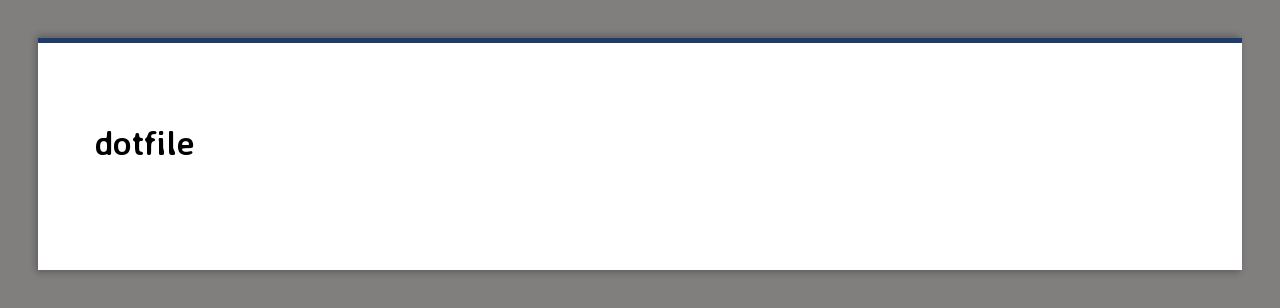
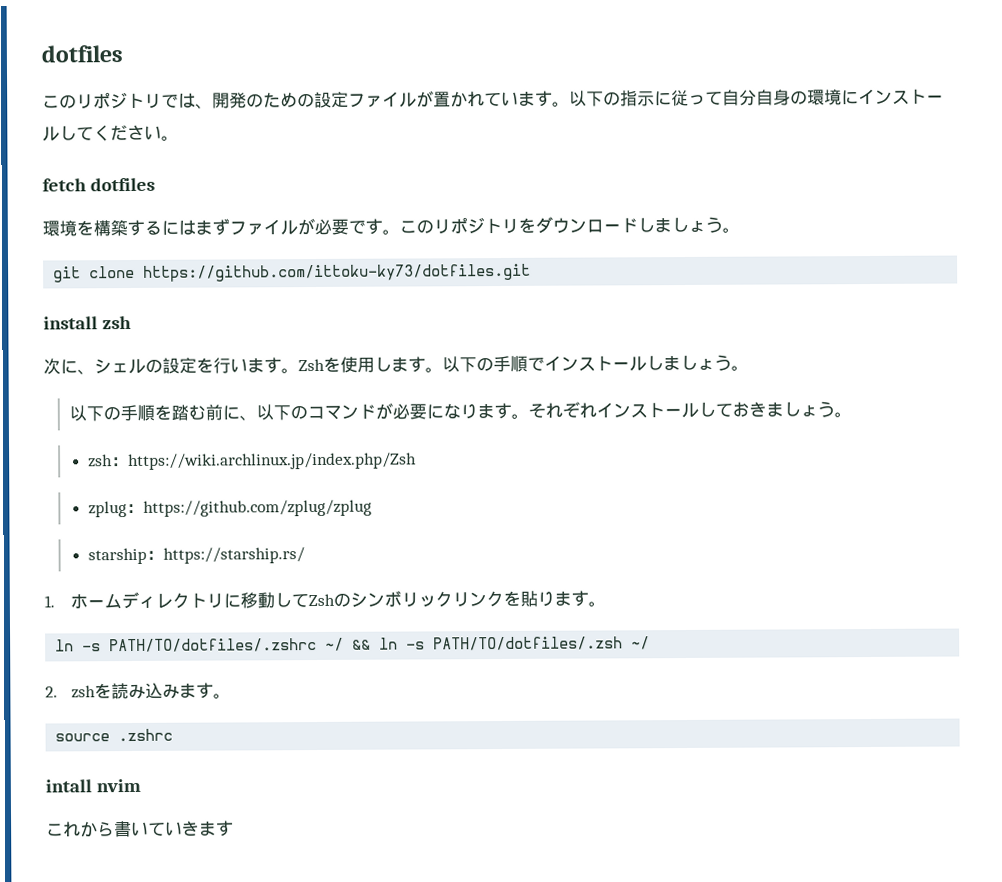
[94,131,195,155] dotfile -> [41,45,123,63] [42,88,944,110] [42,124,179,142] [42,177,156,192] [42,216,740,237] [53,263,532,283] [43,315,133,330] [43,354,749,375] [68,401,852,422] [88,452,418,471] [88,499,373,518] [88,547,306,565] [44,590,606,610] [55,636,651,653] [45,682,231,700] [55,728,174,742] [45,778,142,793] [46,820,234,838] dotfiles // このリポジトリでは、開発のための設定ファイルが置かれています。以下の指示に従って自分自身の環境にインストールしてください。 // fetch dotfiles // 環境を構築するにはまずファイルが必要です。このリポジトリをダウンロードしましょう。 // git clone https://github.com/ittoku-ky73/dotfiles.git // install zsh // 次に、シェルの設定を行います。Zshを使用します。以下の手順でインストールしましょう。 // 以下の手順を踏む前に、以下のコマンドが必要になります。それぞれインストールしておきましょう。 // zsh：https://wiki.archlinux.jp/index.php/Zsh // zplug：https://github.com/zplug/zplug // starship：https://starship.rs/ // 1.ホームディレクトリに移動してZshのシンボリックリンクを貼ります。 // ln -s PATH/TO/dotfiles/.zshrc ~/ && ln -s PATH/TO/dotfiles/.zsh ~/ // 2. zshを読み込みます。 // source .zshrc // intall nvim // これから書いていきます

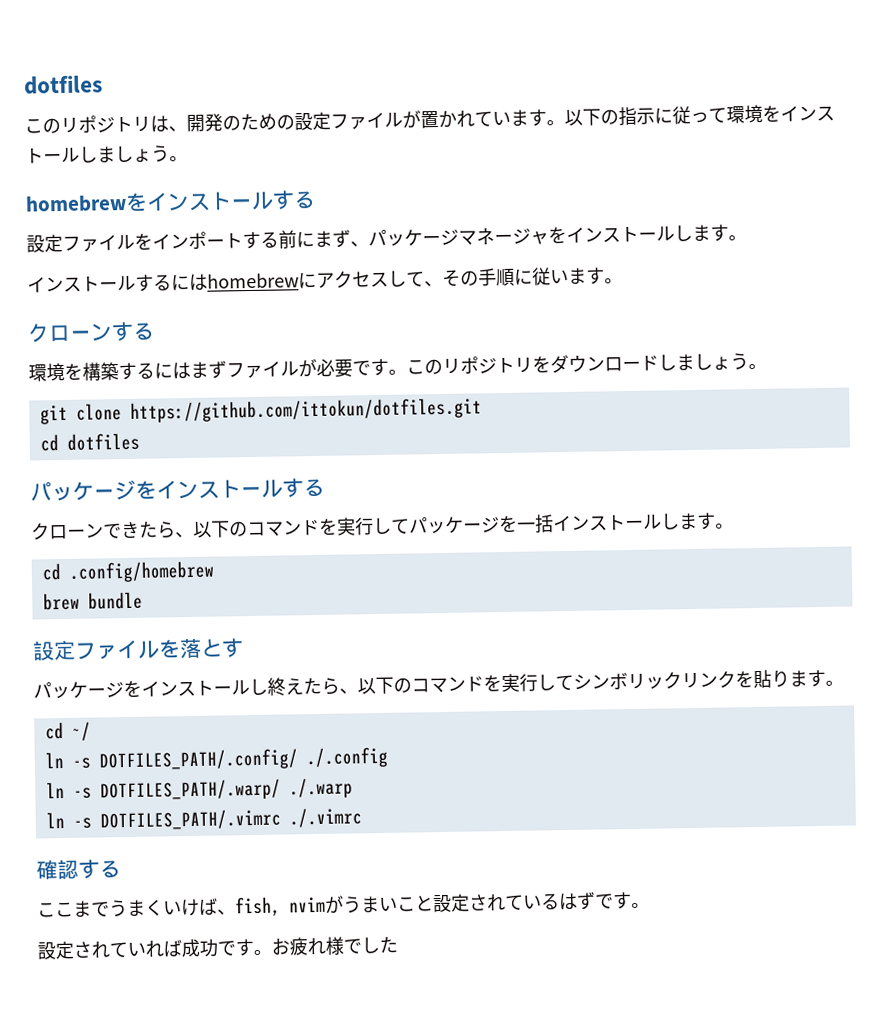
[161,93,179,108] で -> (151, 124) none
[722,88,944,106] [42,124,179,142] [42,177,156,192] 自分自身の環境にインストールしてください。 // fetch dotfiles -> [726,104,835,124] [25,145,188,164] [25,190,316,213] [26,224,747,253] [27,267,623,293] [27,321,155,343] 環境をインストールしましょう。 // homebrewをインストールする // 設定ファイルをインポートする前にまず、パッケージマネージャをインストールします。 // インストールするにはhomebrewにアクセスして、その手順に従います。 // クローンする
[143,263,532,282] [43,315,133,330] [43,354,749,375] [68,401,852,422] [88,452,418,471] [88,499,373,518] [88,547,306,565] [44,591,351,610] https://github.com/ittoku-ky73/dotfiles.git // install zsh // 次に、シェルの設定を行います。Zshを使用します。以下の手順でインストールしましょう。 // 以下の手順を踏む前に、以下のコマンドが必要になります。それぞれインストールしておきましょう。 // zsh：https://wiki.archlinux.jp/index.php/Zsh // zplug：https://github.com/zplug/zplug // starship：https://starship.rs/ // 1.ホームディレクトリに移動してZshの -> [129,397,482,423] [39,432,140,452] [30,478,325,502] [31,512,734,541] [41,560,214,583] [42,591,143,611] [32,638,244,661] [33,673,574,699] https://github.com/ittokun/dotfiles.git // cd dotfiles // パッケージをインストールする // クローンできたら、以下のコマンドを実行してパッケージを一括インストールします。 // cd .config/homebrew // brew bundle // 設定ファイルを落とす // パッケージをインストールし終えたら、以下のコマンドを実行して
[55,636,651,653] [45,682,231,700] [55,728,174,742] [45,778,142,793] [46,820,234,838] // ln -s PATH/TO/dotfiles/.zshrc ~/ && ln -s PATH/TO/dotfiles/.zsh ~/ // 2. zshを読み込みます。 // source .zshrc // intall nvim // これから書いていきます -> [44,721,91,741] [44,746,388,772] [45,777,353,802] [45,807,362,831] [36,859,121,880] [37,891,650,918] [37,936,398,960] // cd ~/ // ln -s DOTFILES_PATH/.config/ ./.config // ln -s DOTFILES_PATH/.warp/ ./.warp // ln -s DOTFILES_PATH/.vimrc ./.vimrc // 確認する // ここまでうまくいけば、fish, nvimがうまいこと設定されているはずです。 // 設定されていれば成功です。お疲れ様でした

